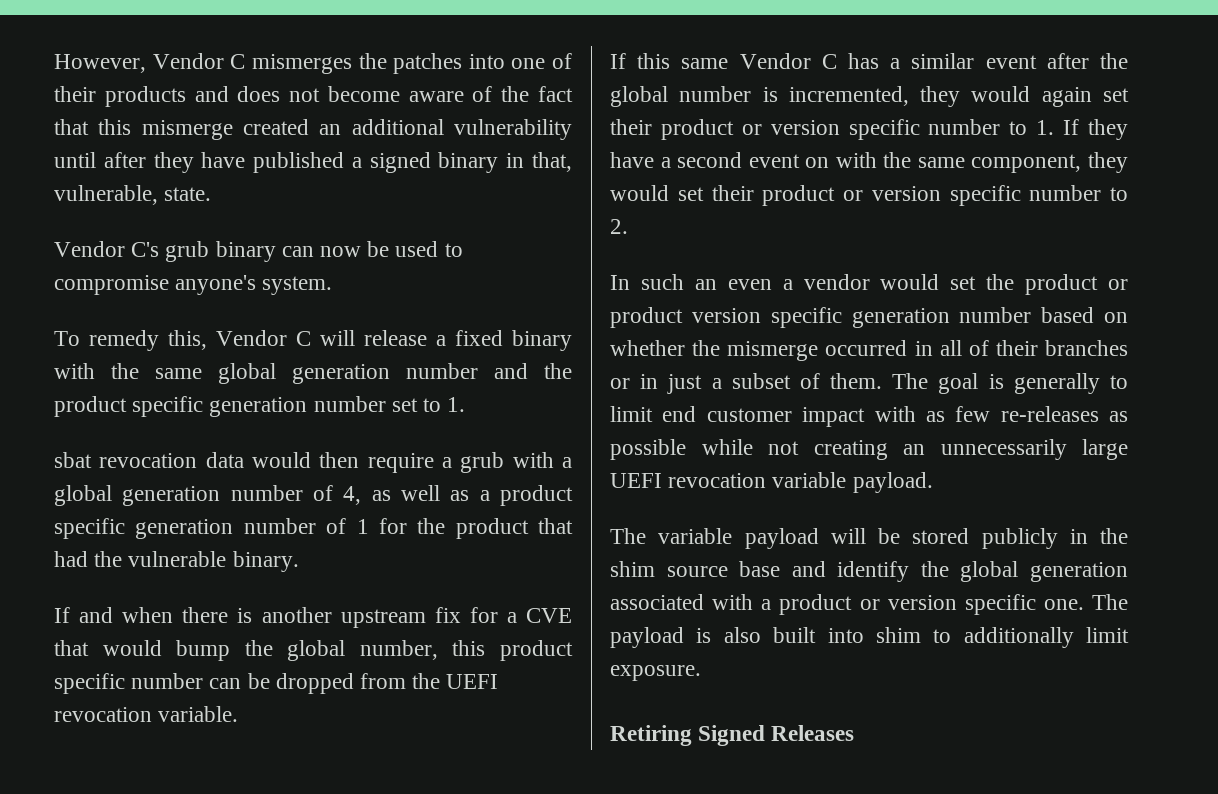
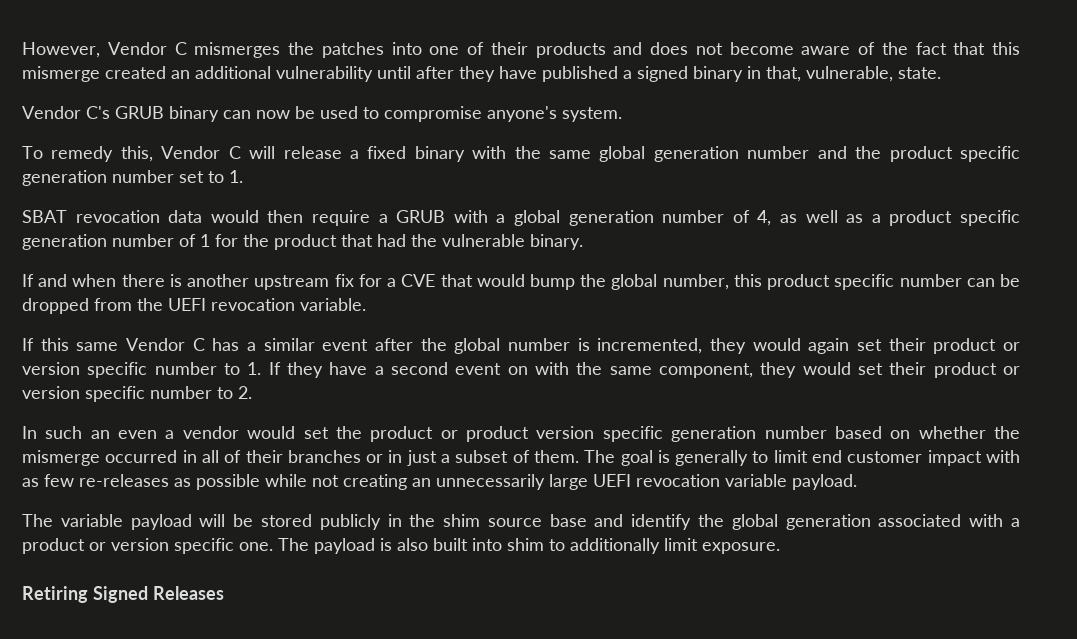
[165,241,210,262] grub -> [115,106,164,119] GRUB
[54,452,92,468] sbat -> [22,210,67,223] SBAT
[460,452,505,473] grub -> [396,210,446,223] GRUB

